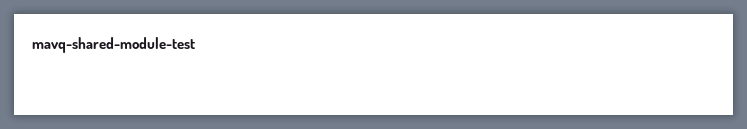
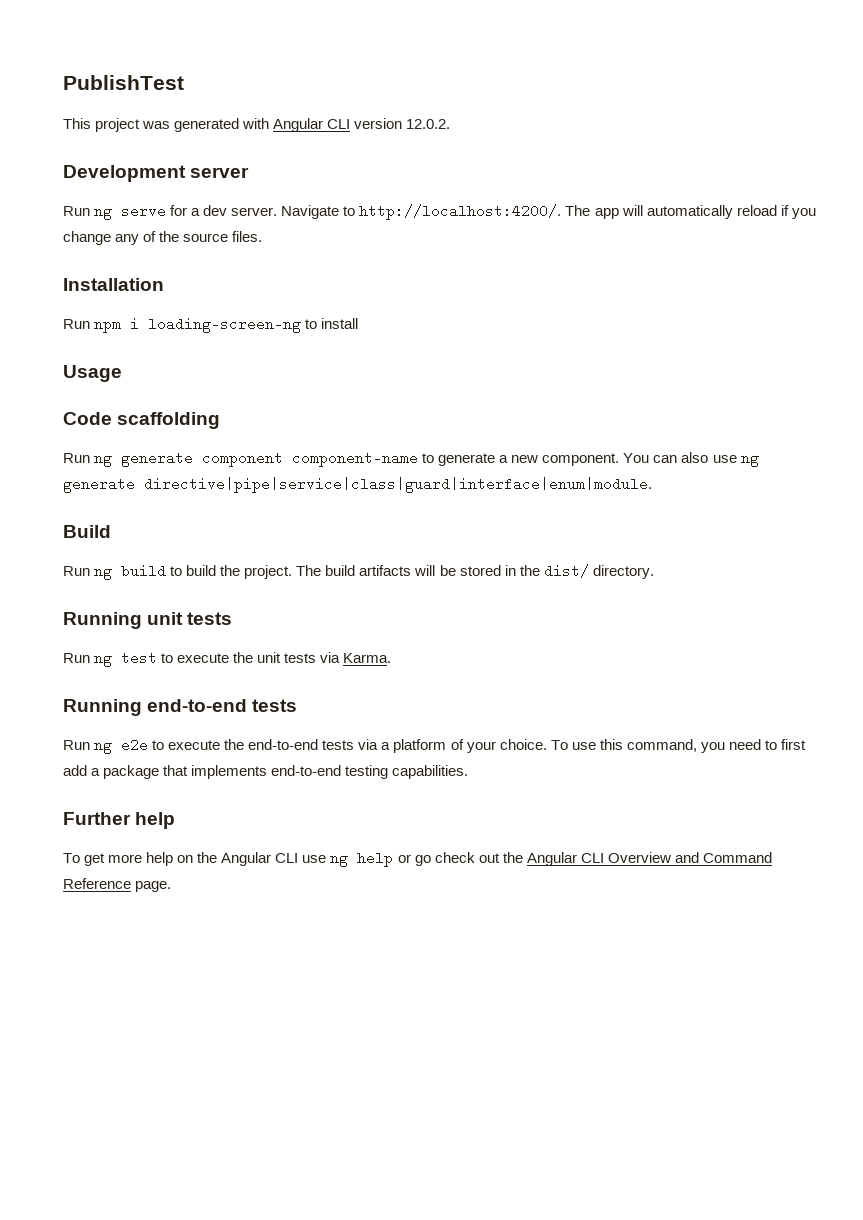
[32,37,195,53] mavq-shared-module-test -> [63,75,184,90] [63,118,451,132] [63,165,250,182] [63,204,816,220] [63,231,263,245] [63,278,164,291] [63,317,359,333] [63,365,122,382] [63,412,221,429] [63,451,759,467] [63,477,652,493] [63,525,111,538] [63,564,654,580] [63,612,233,629] [63,651,392,667] [63,699,298,716] [63,738,806,754] [63,765,469,779] [63,812,176,829] [63,851,772,867] [63,878,172,892] PublishTest // This project was generated with Angular CLI version 12.0.2. // Development server // Run ng serve for a dev server. Navigate to http://localhost:4200/. The app will automatically reload if you change any of the source files. // Installation // Run npm i loading-screen-ng to install // Usage // Code scaffolding // Run ng generate component component-name to generate a new component. You can also use ng generate directive|pipe|service|class|guard|interface|enum|module. // Build // Run ng build to build the project. The build artifacts will be stored in the dist/ directory. // Running unit tests // Run ng test to execute the unit tests via Karma. // Running end-to-end tests // Run ng e2e to execute the end-to-end tests via a platform of your choice. To use this command, you need to first add a package that implements end-to-end testing capabilities. // Further help // To get more help on the Angular CLI use ng help or go check out the Angular CLI Overview and Command Reference page.

